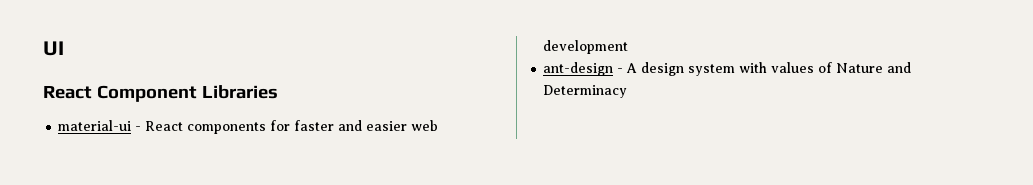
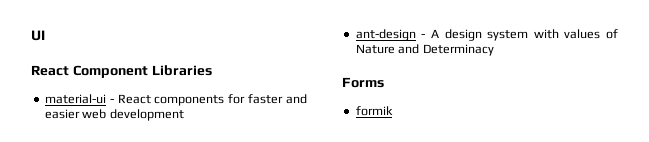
(628, 91) none -> [342,77,384,88] [355,106,393,116] // Forms // formik

